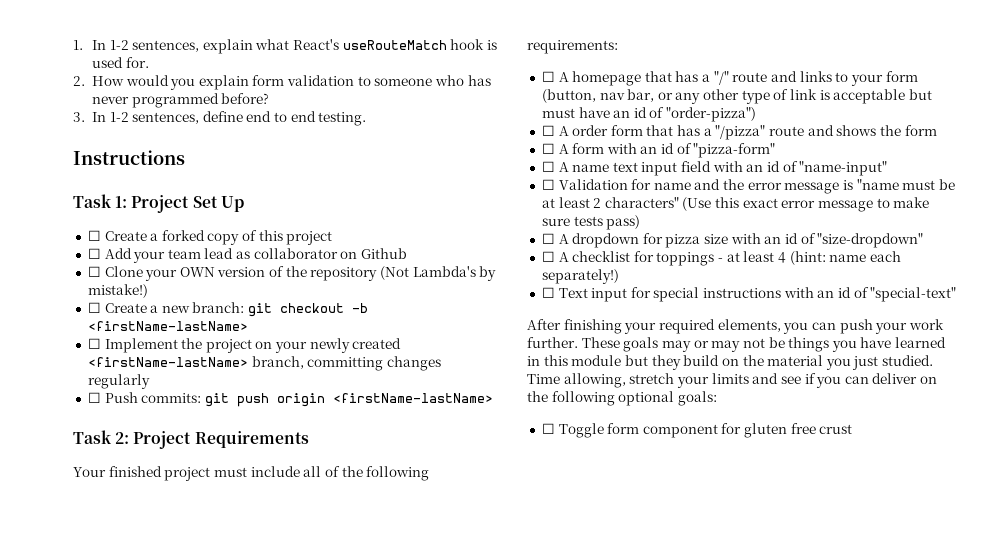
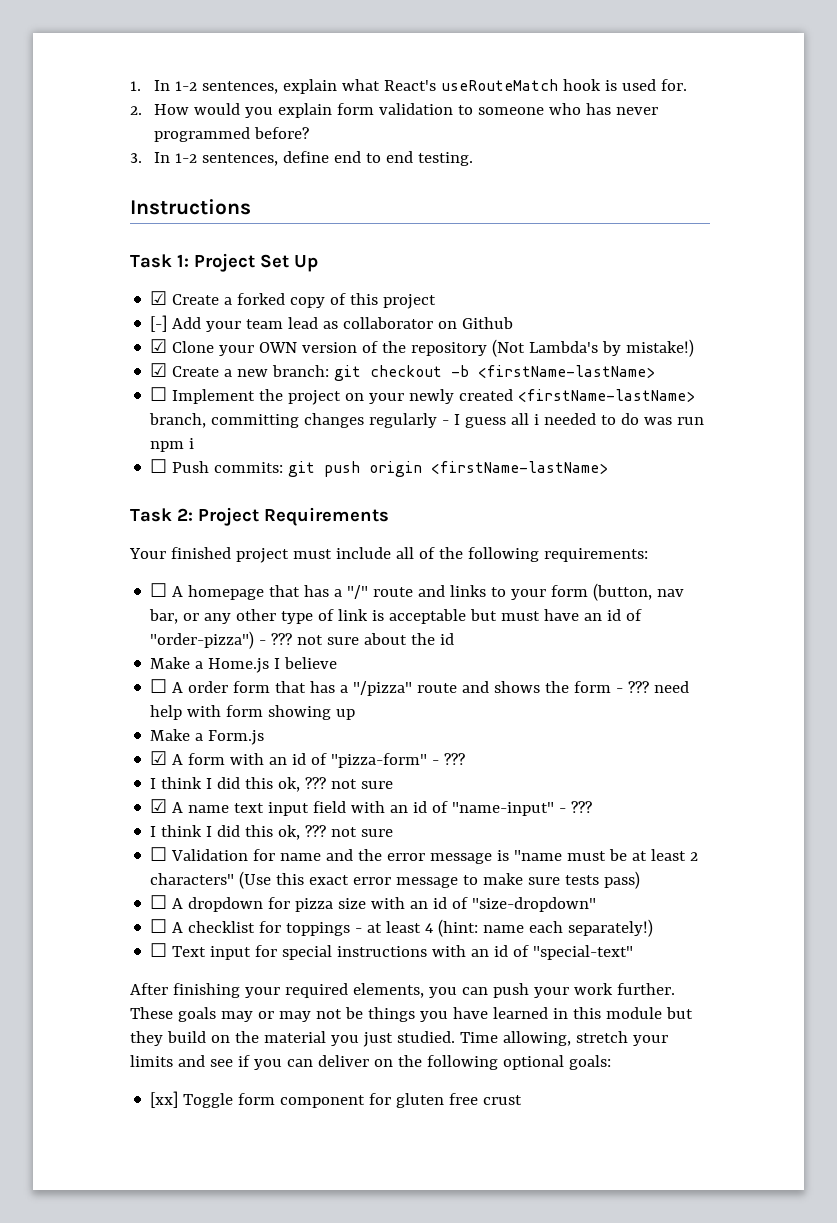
[87,230,101,241] ☐ -> [150,291,168,305] ☑
[87,248,101,259] ☐ -> [150,315,168,332] [-]
[87,266,101,277] ☐ -> [150,339,168,353] ☑
[87,302,101,313] ☐ -> [150,363,168,377] ☑
(150, 381) none -> [442,413,705,428] [150,438,195,452] - I guess all i needed to do was run npm i
(757, 114) none -> [259,633,455,645] [150,657,338,673] - ??? not sure about the id // Make a Home.js I believe
[541,143,555,154] // ☐ -> [616,681,690,693] [150,705,356,720] [150,729,265,745] [150,751,168,765] - ??? need help with form showing up // Make a Form.js // ☑
[541,161,555,172] // ☐ -> [432,753,466,765] [150,777,394,792] [150,799,168,813] - ??? // I think I did this ok, ??? not sure // ☑
(888, 168) none -> [559,801,593,813] [150,825,394,840] - ??? // I think I did this ok, ??? not sure
[541,423,555,434] ☐ -> [150,1091,179,1108] [xx]

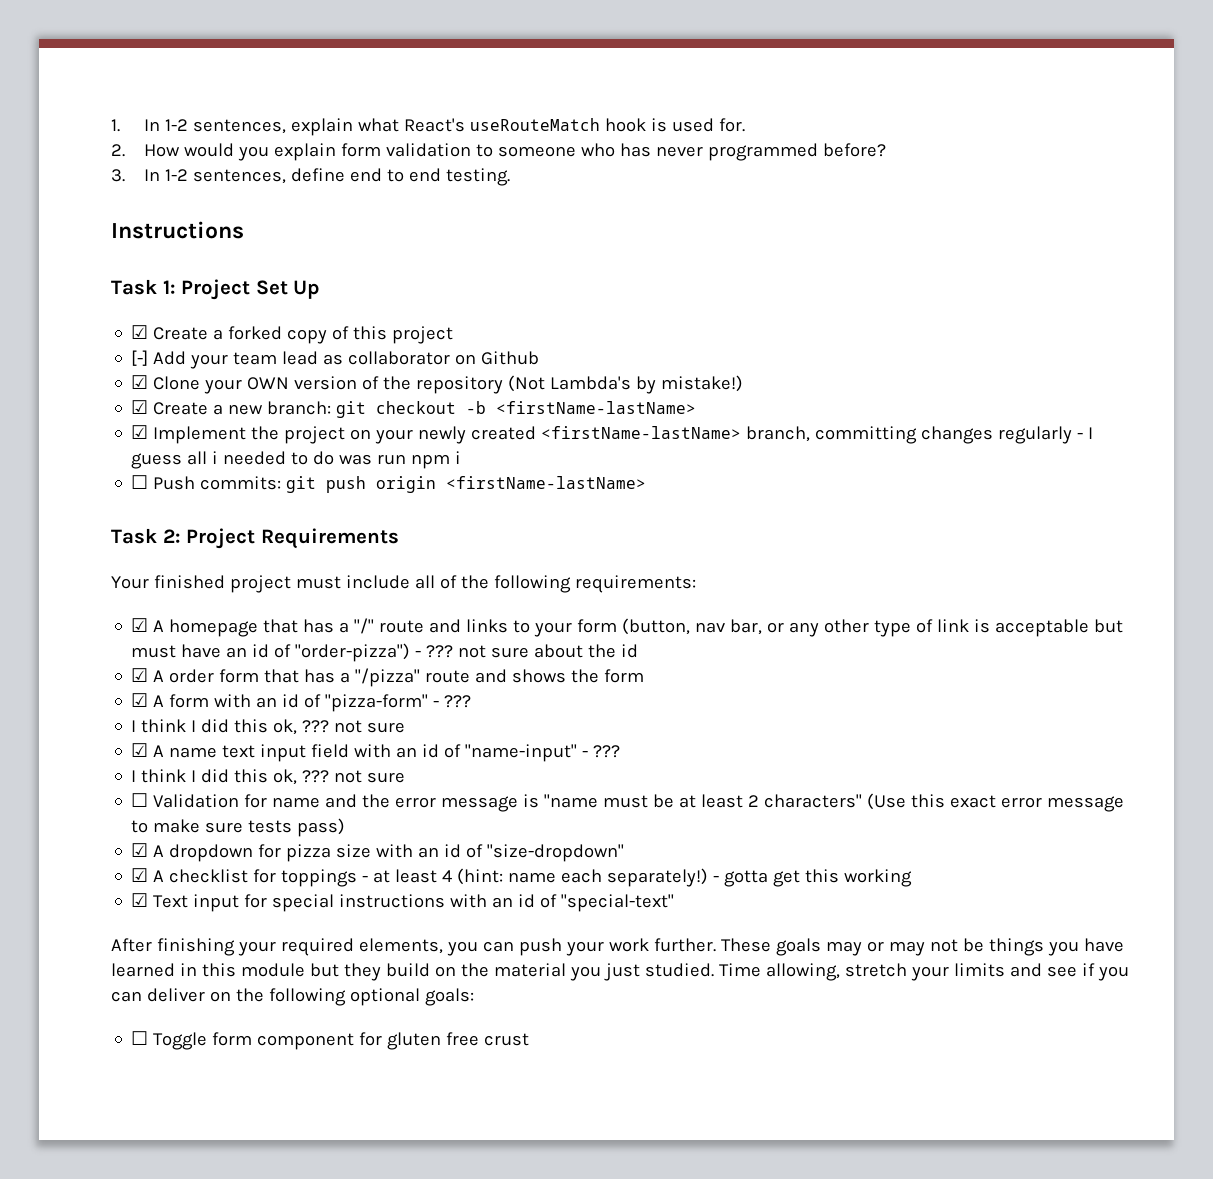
[150,387,168,401] ☐ -> [131,425,149,439] ☑
[150,583,168,597] ☐ -> [131,618,149,632] ☑
[150,657,338,673] [150,679,168,693] Make a Home.js I believe // ☐ -> [131,668,149,682] ☑
[616,681,690,693] [150,705,356,720] [150,729,265,745] - ??? need help with form showing up // Make a Form.js -> (645, 676) none
[150,895,168,909] ☐ -> [131,843,149,857] ☑
[150,919,168,933] ☐ -> [131,868,149,882] ☑
[150,943,168,957] // ☐ -> [713,869,913,887] [131,893,149,907] - gotta get this working // ☑
[150,1091,179,1108] [xx] -> [131,1031,149,1045] ☐

